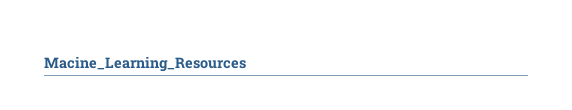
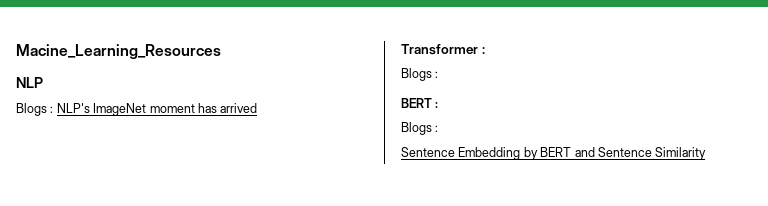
(246, 64) none -> [16,77,43,88] [16,103,258,116] [401,44,485,55] [401,68,439,81] [401,98,439,108] [401,122,439,135] [401,147,707,160] // NLP // Blogs : NLP's ImageNet moment has arrived // Transformer : // Blogs : // BERT : // Blogs : // Sentence Embedding by BERT and Sentence Similarity

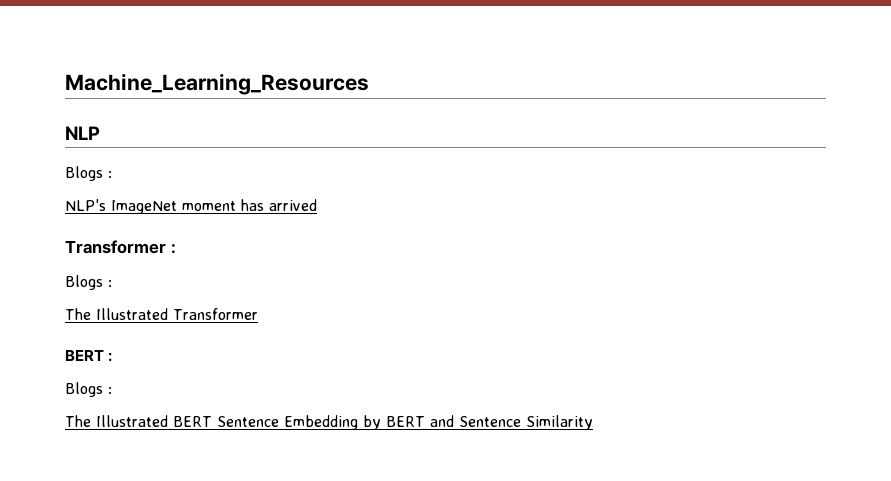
[16,44,221,59] Macine_Learning_Resources -> [65,73,369,95] Machine_Learning_Resources
(54, 109) none -> (112, 174) //
(439, 74) none -> [65,308,258,320] // The Illustrated Transformer
(439, 128) none -> [65,415,212,427] The Illustrated BERT

